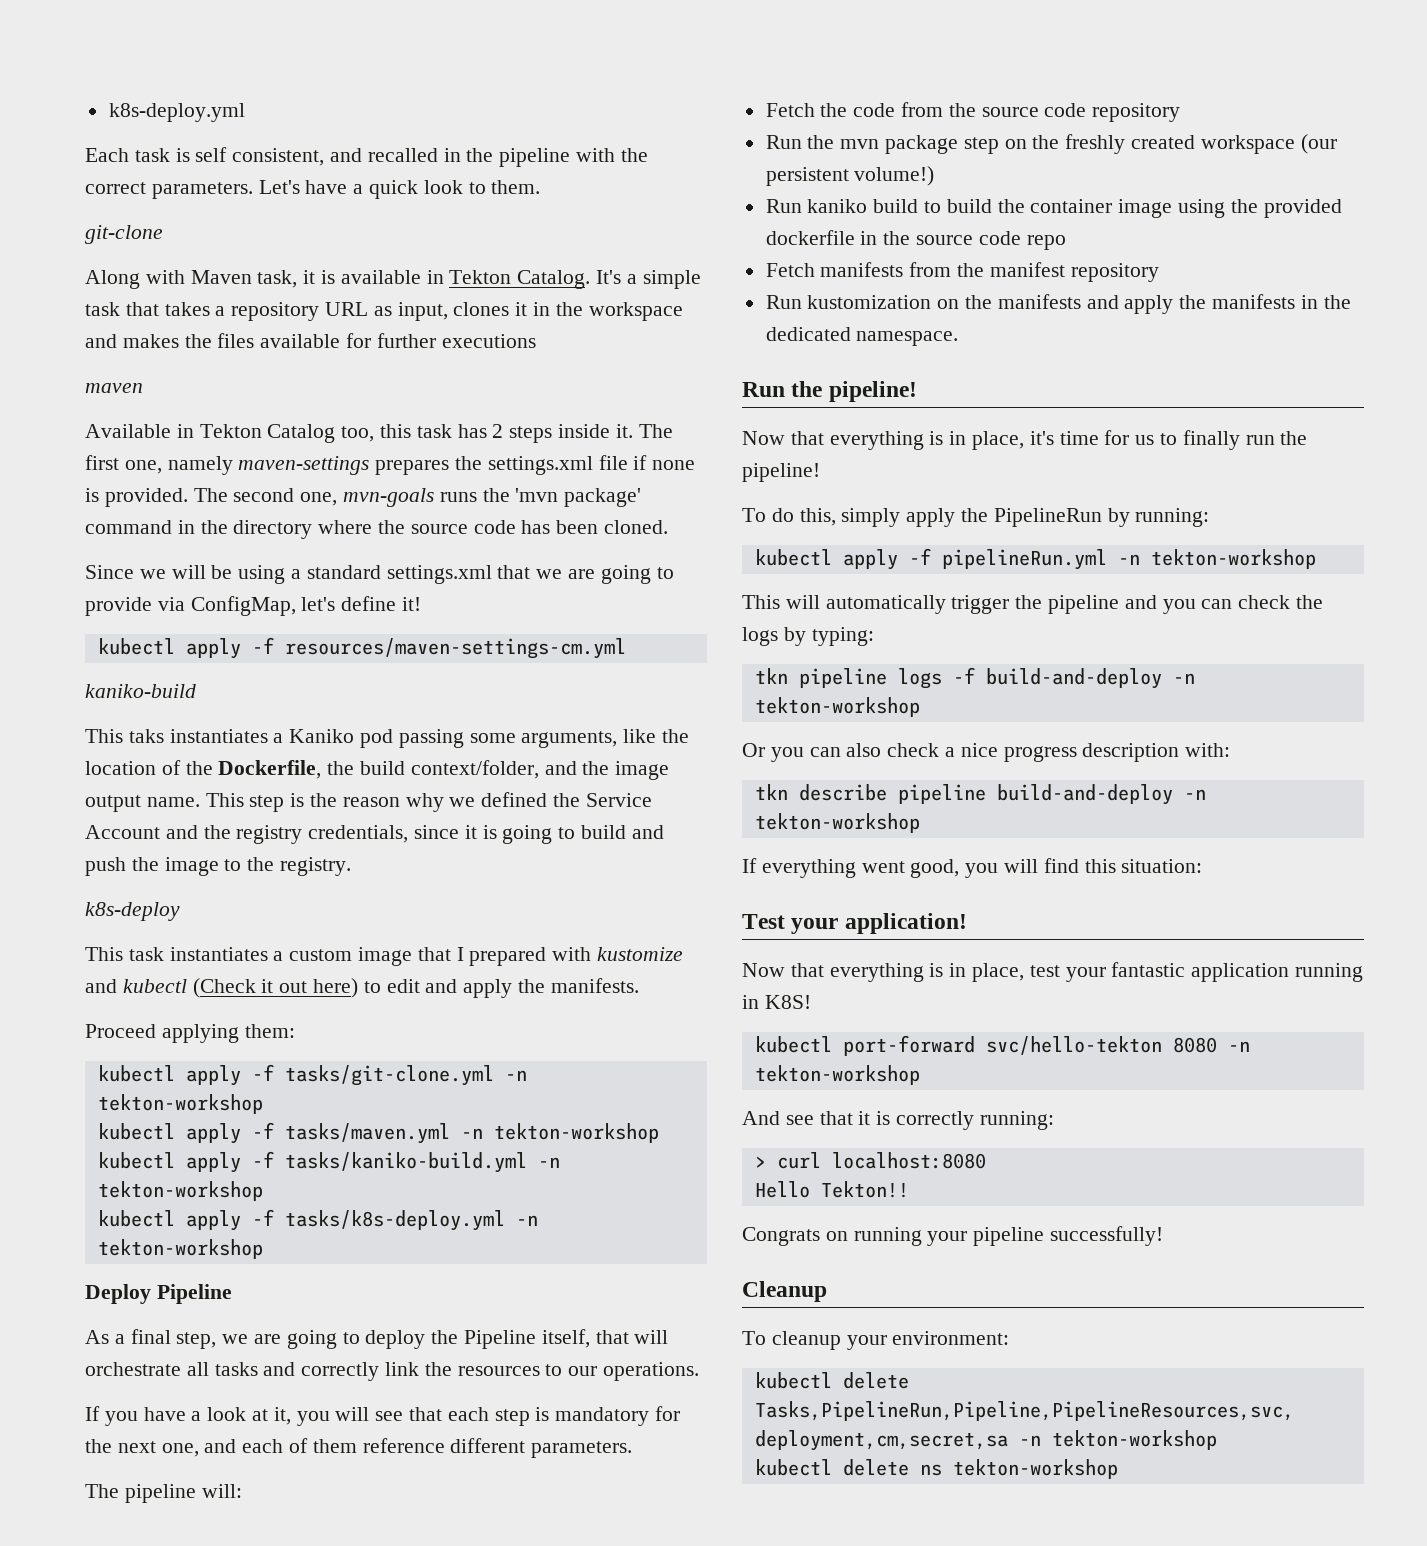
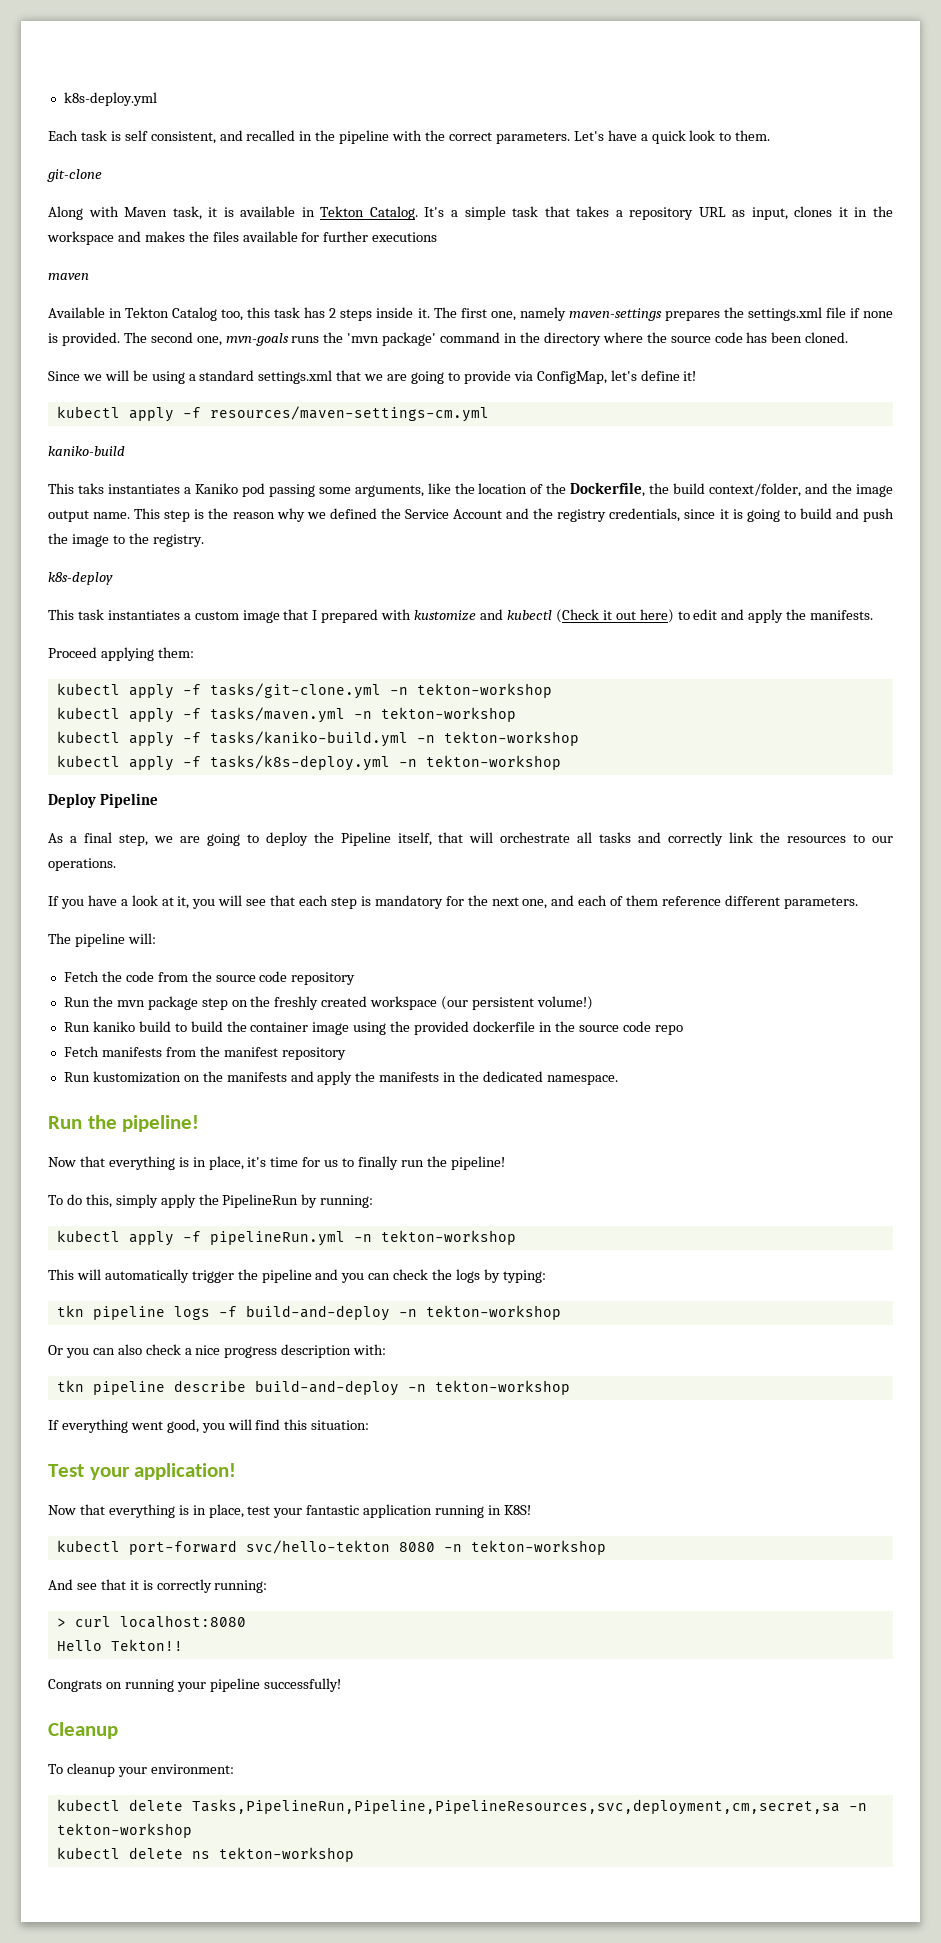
[798,784,986,804] describe pipeline -> [92,1380,246,1395] pipeline describe

